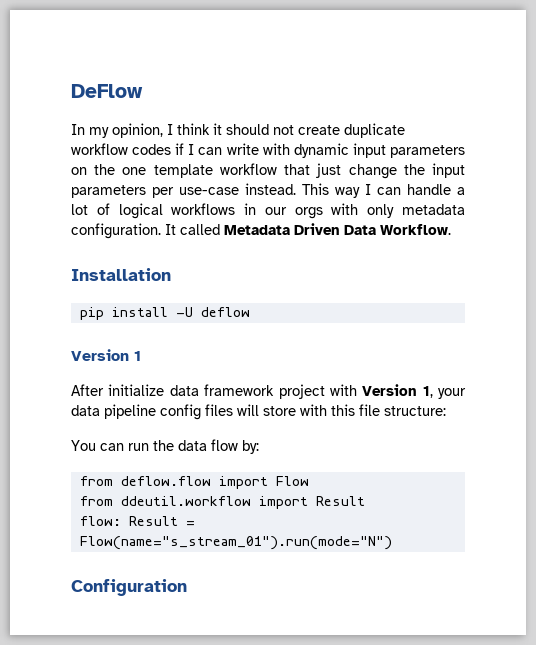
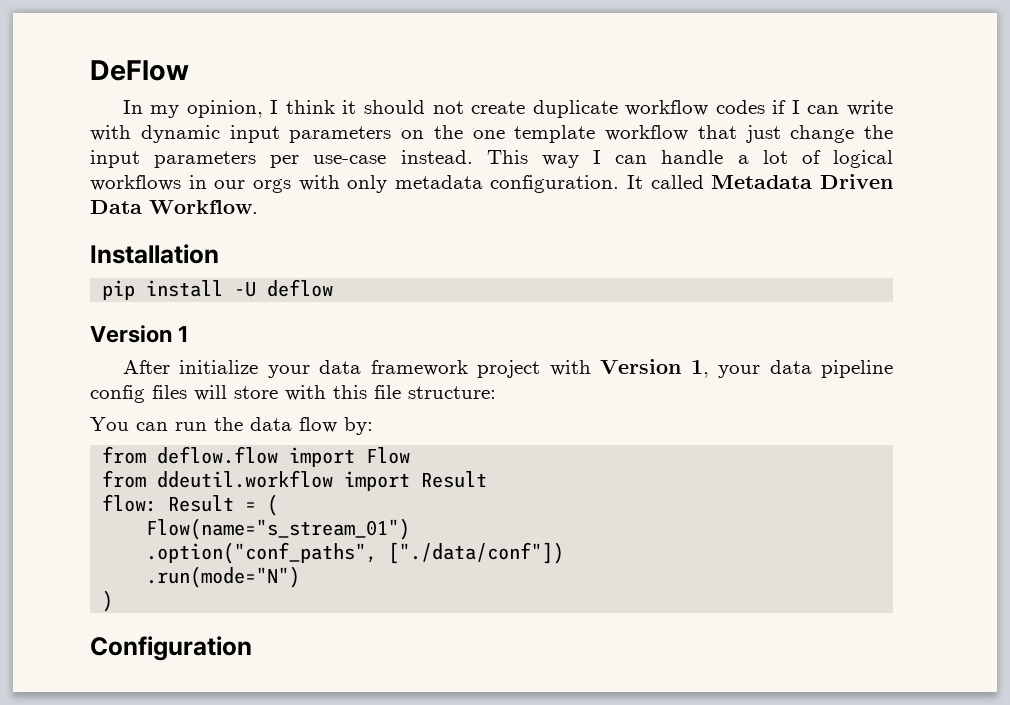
(165, 390) none -> [267,365,310,378] your
[79,536,392,550] Flow(name="s_stream_01").run(mode="N") -> [267,494,279,516] [146,518,411,540] [146,542,565,564] [146,566,301,588] [102,590,114,612] ( // Flow(name="s_stream_01") // .option("conf_paths", ["./data/conf"]) // .run(mode="N") // )

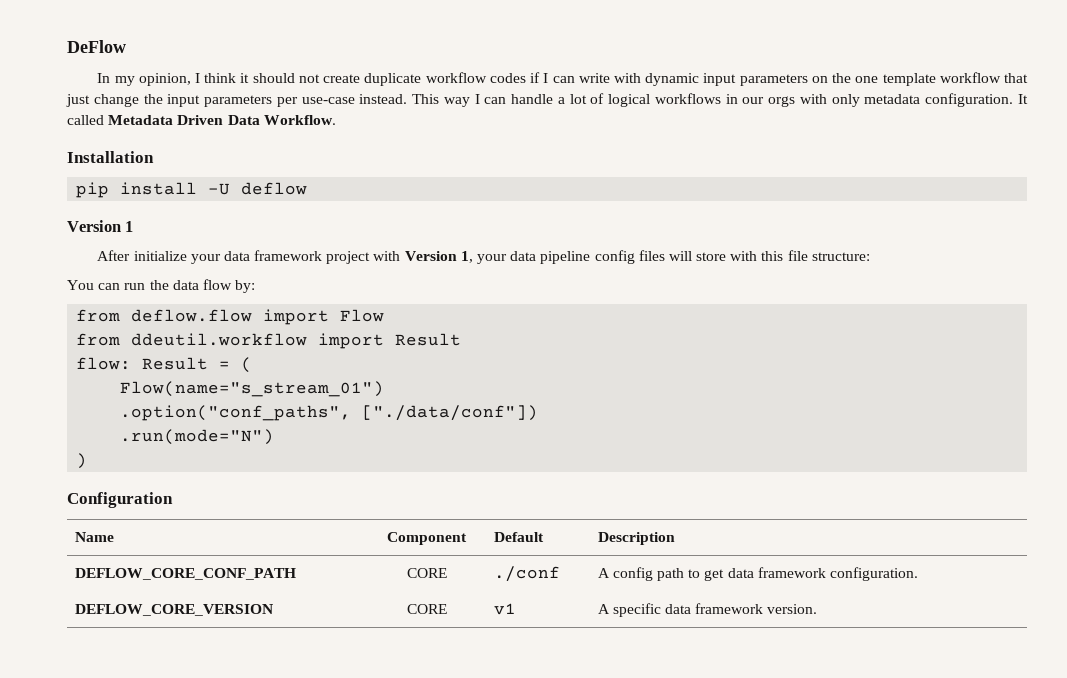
(252, 648) none -> [74,532,114,542] [387,532,468,545] [493,532,544,542] [597,532,675,545] [74,568,296,580] [406,568,447,578] [493,566,560,582] [597,567,918,581] [74,604,273,616] [406,604,447,614] [493,603,516,615] [597,603,818,617] // Name | Component | Default | Description // DEFLOW_CORE_CONF_PATH | CORE | ./conf | A config path to get data framework configuration. // DEFLOW_CORE_VERSION | CORE | v1 | A specific data framework version.

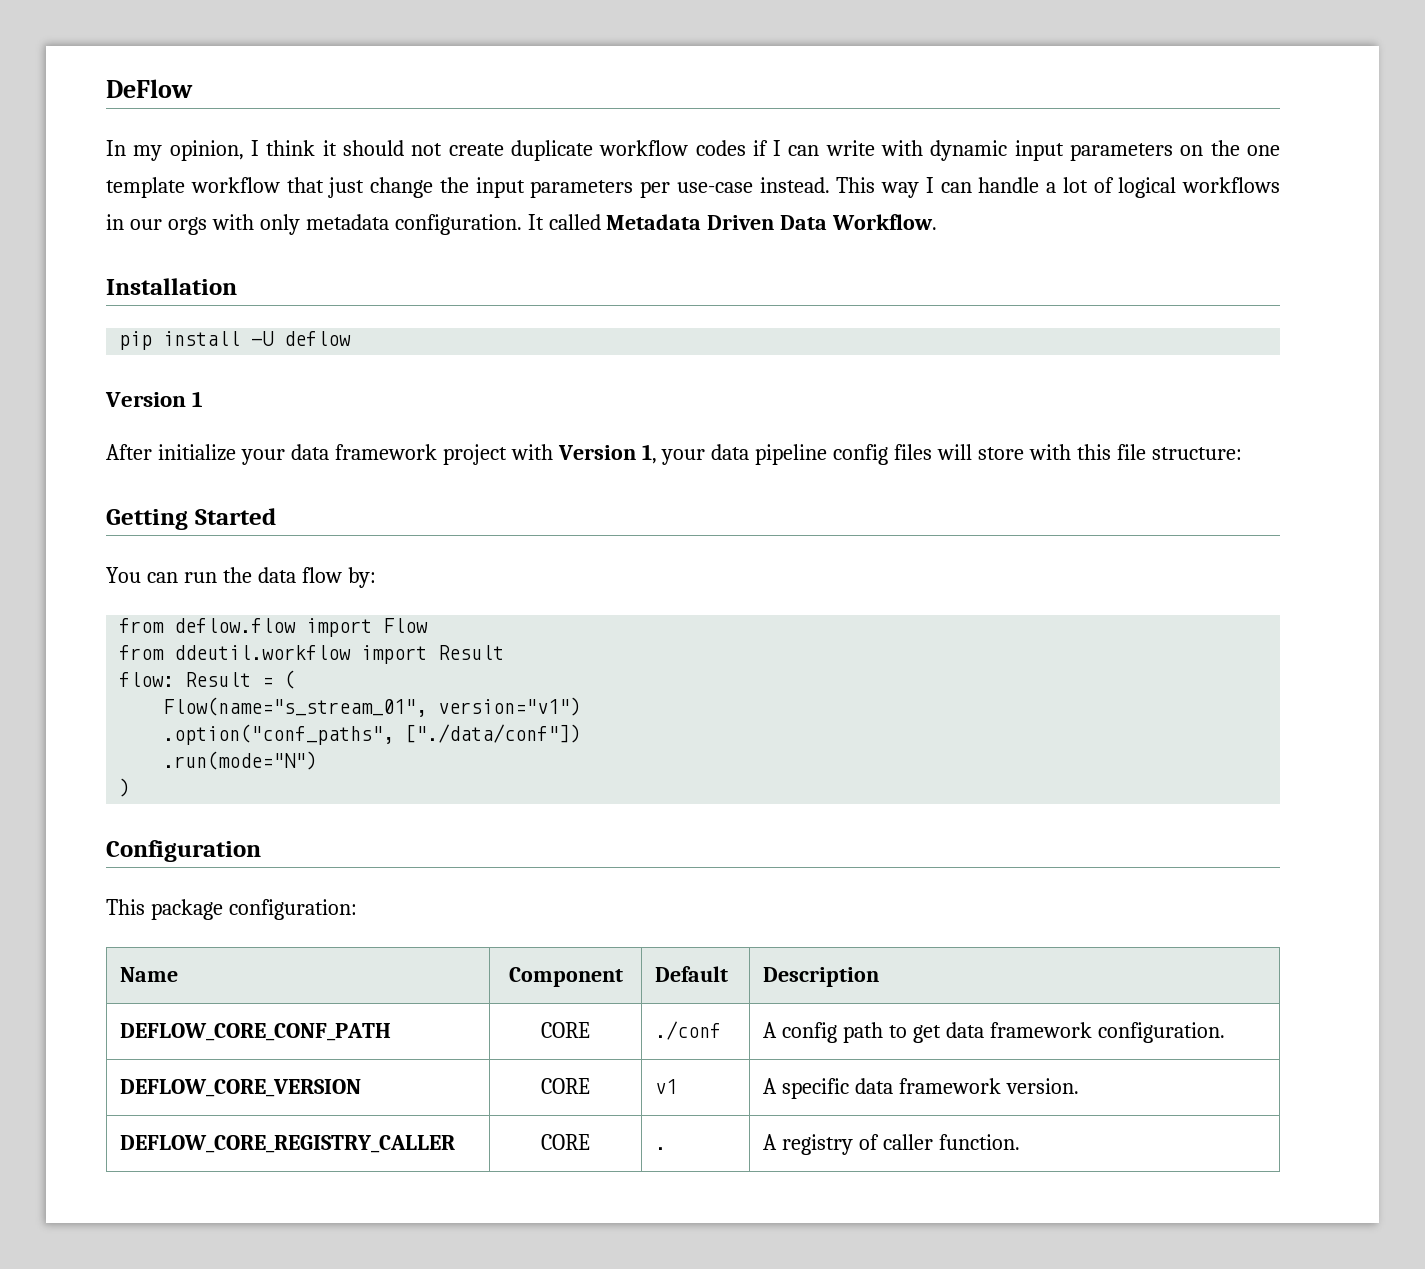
(870, 256) none -> [106,508,276,530] // Getting Started
[120,381,385,397] Flow(name="s_stream_01") -> [163,697,582,717] Flow(name="s_stream_01", version="v1")
(173, 500) none -> [106,899,357,920] // This package configuration:
(818, 609) none -> [120,1135,456,1153] [541,1134,590,1150] [655,1147,667,1150] [763,1134,1021,1155] // DEFLOW_CORE_REGISTRY_CALLER | CORE | . | A registry of caller function.

